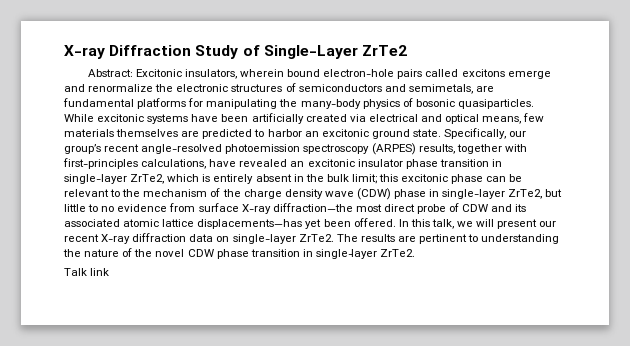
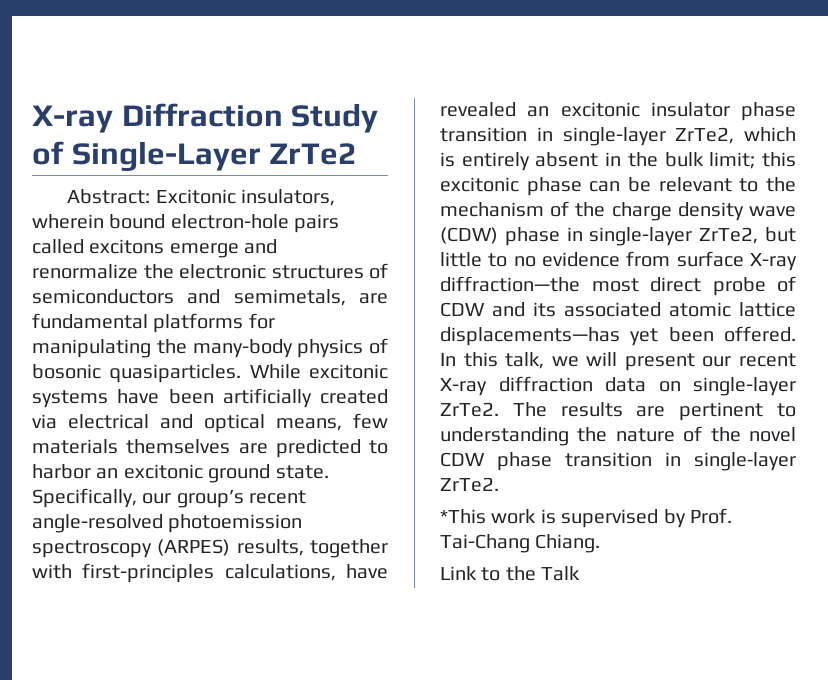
[64,268,110,276] Talk link -> [440,508,732,528] [440,534,601,553] [440,566,581,581] *This work is supervised by Prof. Tai-Chang Chiang. // Link to the Talk

